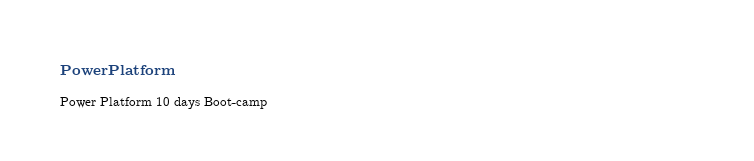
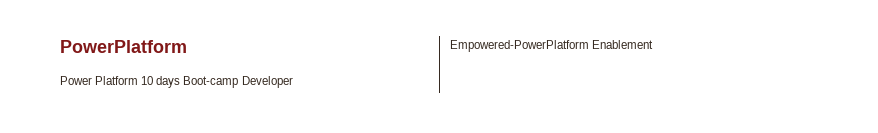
(267, 103) none -> [241,76,293,88] [450,40,654,52] Developer Empowered-PowerPlatform Enablement

